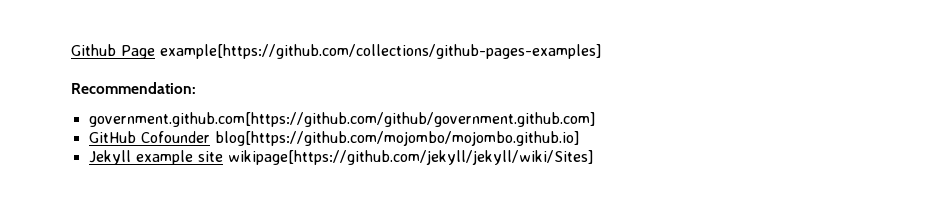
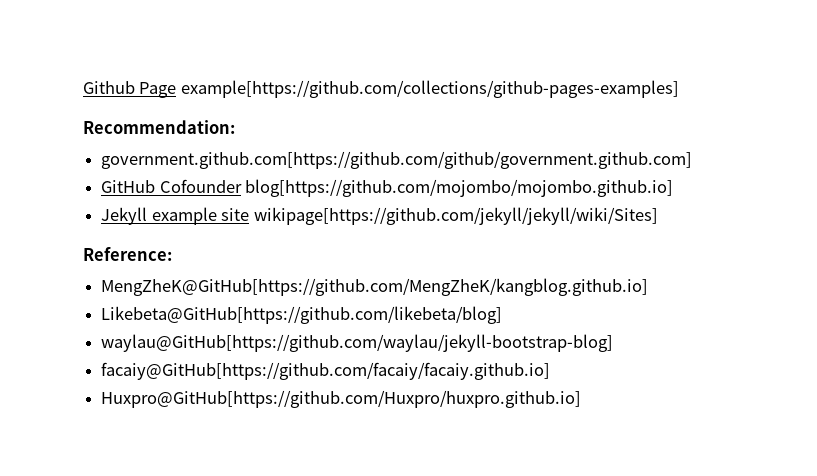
(594, 157) none -> [83,247,172,261] [101,278,649,296] [101,306,503,324] [101,334,614,352] [101,362,551,380] [101,390,582,408] // Reference: // MengZheK@GitHub[https://github.com/MengZheK/kangblog.github.io] // Likebeta@GitHub[https://github.com/likebeta/blog] // waylau@GitHub[https://github.com/waylau/jekyll-bootstrap-blog] // facaiy@GitHub[https://github.com/facaiy/facaiy.github.io] // Huxpro@GitHub[https://github.com/Huxpro/huxpro.github.io]

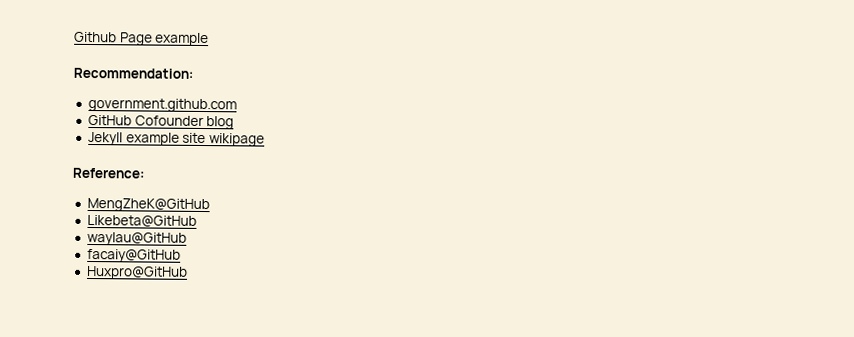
[180,80,679,98] example[https://github.com/collections/github-pages-examples] -> [155,32,210,47] example
[101,151,693,169] government.github.com[https://github.com/github/government.github.com] -> [87,97,237,113] government.github.com
[245,179,674,197] blog[https://github.com/mojombo/mojombo.github.io] -> [206,116,235,130] blog
[253,207,658,225] wikipage[https://github.com/jekyll/jekyll/wiki/Sites] -> [208,133,265,147] wikipage
[101,278,649,296] [101,306,503,324] [101,334,614,352] [101,362,551,380] [101,390,582,408] MengZheK@GitHub[https://github.com/MengZheK/kangblog.github.io] // Likebeta@GitHub[https://github.com/likebeta/blog] // waylau@GitHub[https://github.com/waylau/jekyll-bootstrap-blog] // facaiy@GitHub[https://github.com/facaiy/facaiy.github.io] // Huxpro@GitHub[https://github.com/Huxpro/huxpro.github.io] -> [86,197,210,213] [86,214,197,228] [86,231,187,246] [86,248,181,263] [86,265,188,280] MengZheK@GitHub // Likebeta@GitHub // waylau@GitHub // facaiy@GitHub // Huxpro@GitHub

